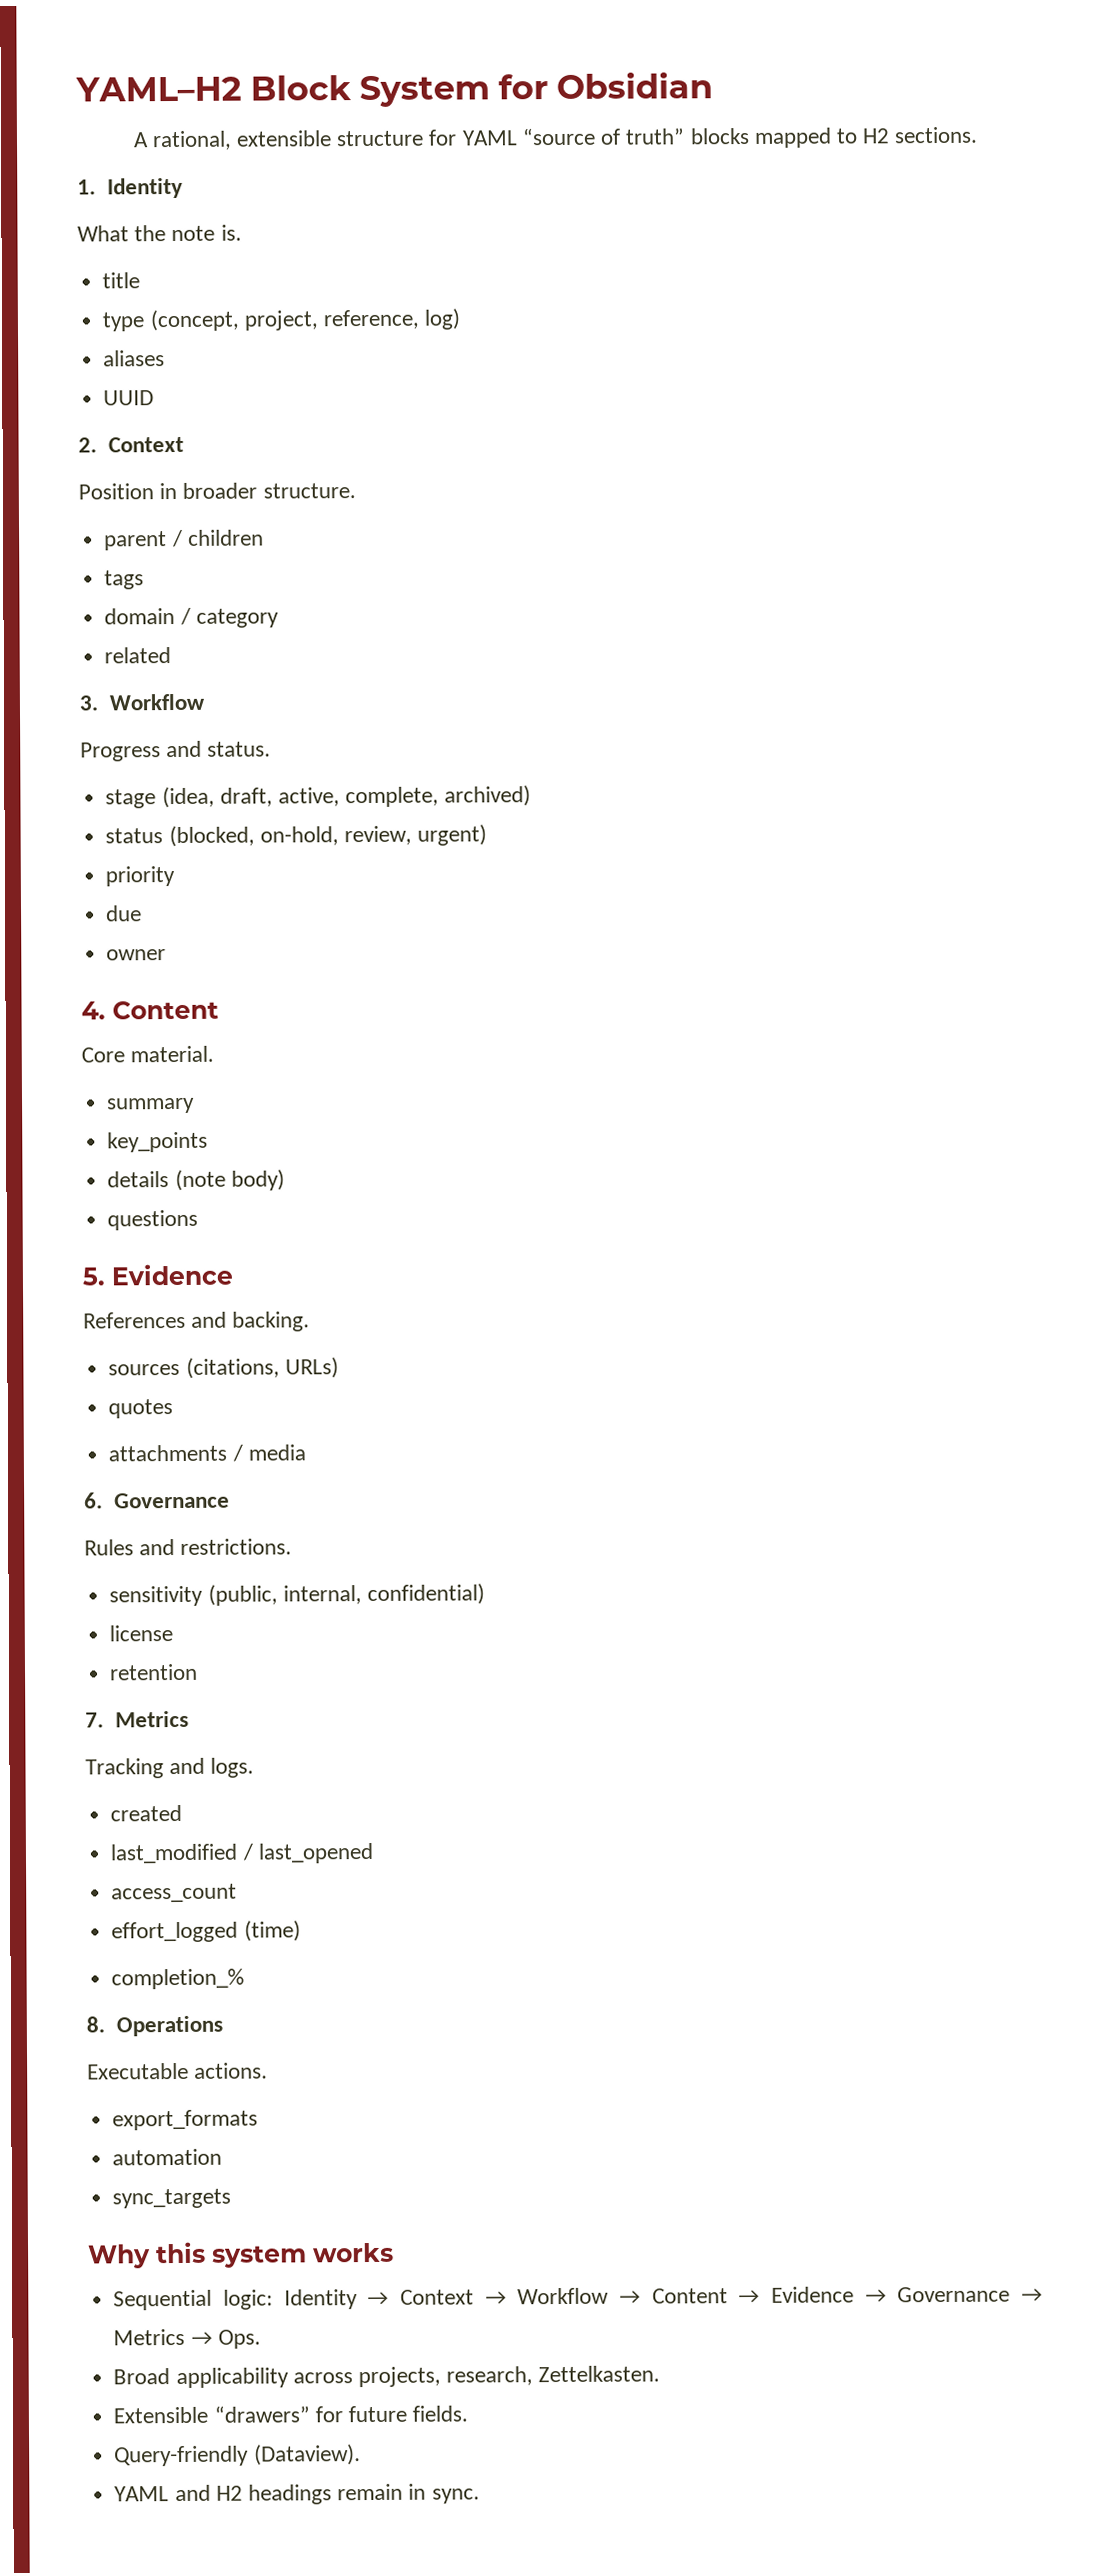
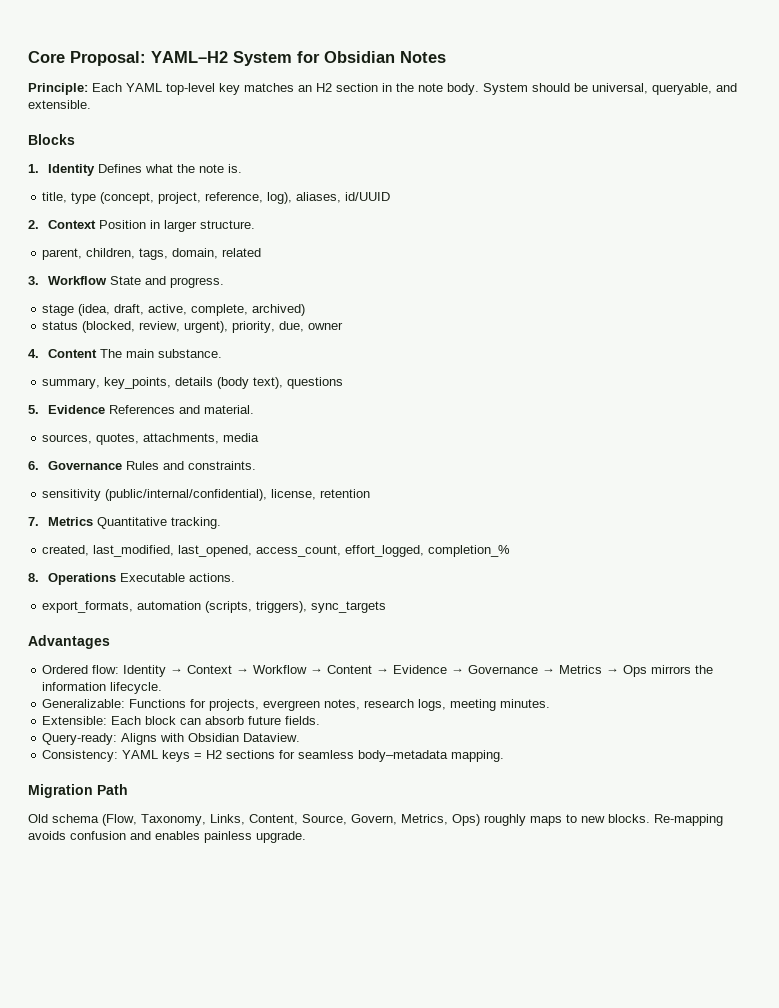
[75,75,353,102] YAML–H2 Block -> [28,51,228,66] Core Proposal: YAML–H2
[132,126,979,151] // A rational, extensible structure for YAML “source of truth” blocks mapped to H2 sections. -> [400,51,446,63] [28,83,737,95] [28,100,91,109] [28,134,75,145] Notes // Principle: Each YAML top-level key matches an H2 section in the note body. System should be universal, queryable, and extensible. // Blocks
[77,225,129,242] // What -> [98,164,174,173] Defines what
[102,272,141,289] title // -> [42,192,68,203] title,
[424,308,461,330] [103,350,166,367] [103,390,155,406] log) // aliases // UUID -> [267,192,391,204] log), aliases, id/UUID
(184, 444) // -> (97, 224) none
[182,482,258,499] broader -> [164,220,198,232] larger
[104,529,264,551] [104,570,145,590] [104,607,279,628] parent / children // tags // domain / category // -> [42,248,219,260] parent, children, tags, domain,
[80,740,272,762] // Progress and status. -> [110,276,225,288] State and progress.
[259,824,488,846] [105,866,176,887] [105,905,143,922] [106,949,167,961] [81,1000,219,1020] [81,1045,215,1063] [107,1097,196,1114] [107,1131,209,1153] [107,1169,285,1192] [107,1209,199,1231] [82,1263,233,1286] [83,1311,311,1332] [108,1357,339,1379] [108,1399,174,1419] [108,1444,243,1462] on-hold, review, urgent) // priority // due // owner // 4. Content // Core material. // summary // key_points // details (note body) // questions // 5. Evidence // References and backing. // sources (citations, URLs) // quotes // attachments / -> [139,321,344,333] [28,349,223,358] [42,377,344,389] [28,405,255,414] [42,433,220,445] review, urgent), priority, due, owner // 4. Content The main substance. // summary, key_points, details (body text), questions // 5. Evidence References and material. // sources, quotes, attachments,
(230, 1500) // -> (123, 465) none
[180,1538,293,1555] restrictions. -> [188,461,257,470] constraints.
[207,1583,485,1606] [109,1625,174,1642] (public, internal, confidential) // license // -> [105,489,317,501] (public/internal/confidential), license,
[85,1757,255,1779] [110,1804,183,1822] [110,1842,374,1864] [111,1883,238,1903] [111,1920,301,1943] // Tracking and logs. // created // last_modified / last_opened // access_count // effort_logged (time) // -> [97,517,222,529] [42,545,425,557] Quantitative tracking. // created, last_modified, last_opened, access_count, effort_logged,
(223, 2026) // -> (117, 579) none
[112,2109,259,2131] export_formats // -> [42,601,134,613] export_formats,
(223, 2157) // -> [205,601,308,613] (scripts, triggers),
[88,2241,394,2269] [113,2289,273,2311] Why this system works // Sequential logic: -> [28,635,110,649] [42,665,120,674] Advantages // Ordered flow:
[217,2329,261,2349] [113,2365,661,2389] [113,2405,469,2424] [114,2444,361,2467] [114,2483,480,2505] Ops. // Broad applicability across projects, research, Zettelkasten. // Extensible “drawers” for future fields. // Query-friendly (Dataview). // YAML and H2 headings remain in sync. -> [623,665,714,677] [42,682,163,694] [42,699,551,711] [42,716,321,725] [42,733,301,745] [42,750,505,762] [28,784,128,798] [28,814,723,826] [28,831,306,843] Ops mirrors the information lifecycle. // Generalizable: Functions for projects, evergreen notes, research logs, meeting minutes. // Extensible: Each block can absorb future fields. // Query-ready: Aligns with Obsidian Dataview. // Consistency: YAML keys = H2 sections for seamless body–metadata mapping. // Migration Path // Old schema (Flow, Taxonomy, Links, Content, Source, Govern, Metrics, Ops) roughly maps to new blocks. Re-mapping avoids confusion and enables painless upgrade.

